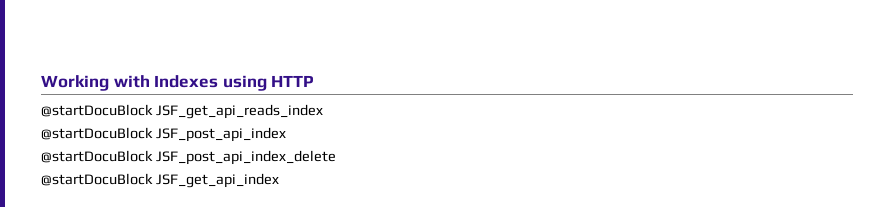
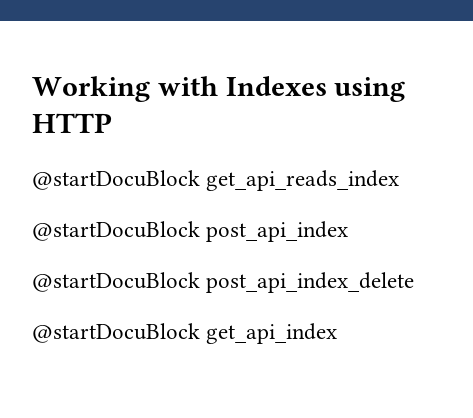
[155,104,323,119] [41,127,286,142] [41,150,336,165] [41,173,279,188] JSF_get_api_reads_index // @startDocuBlock JSF_post_api_index // @startDocuBlock JSF_post_api_index_delete // @startDocuBlock JSF_get_api_index -> [206,170,400,191] [32,221,349,242] [32,272,415,293] [32,323,338,344] get_api_reads_index // @startDocuBlock post_api_index // @startDocuBlock post_api_index_delete // @startDocuBlock get_api_index

